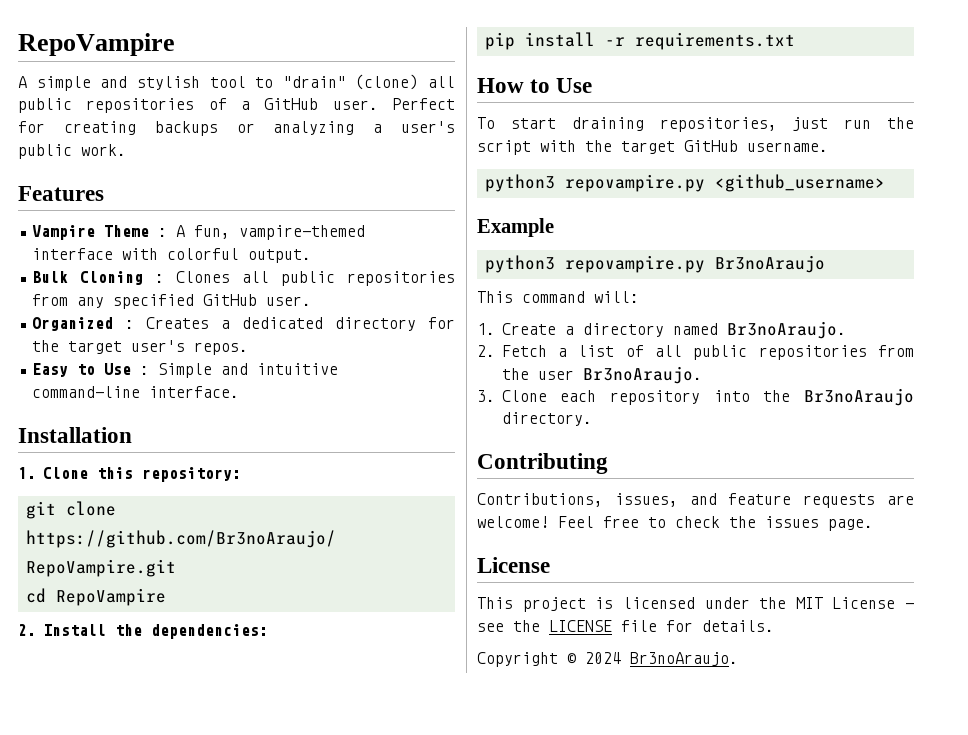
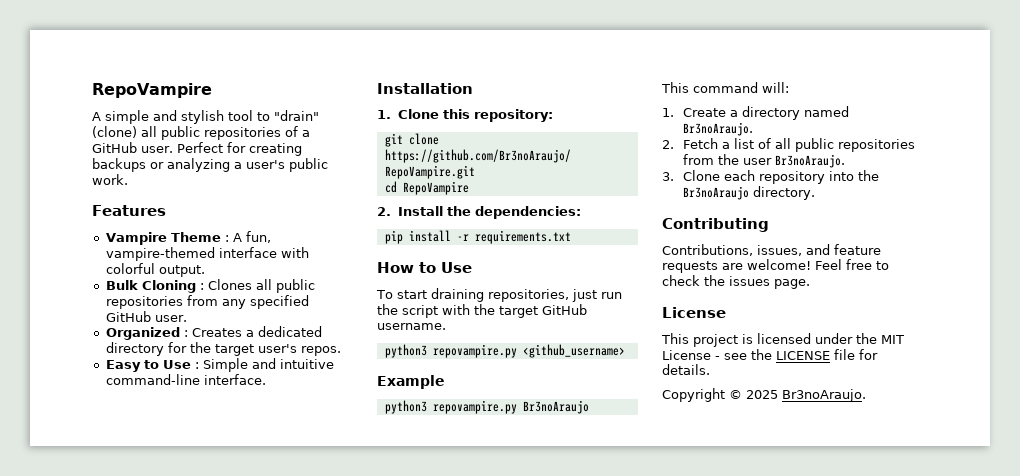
[585,652,621,664] 2024 -> [746,390,778,399] 2025

